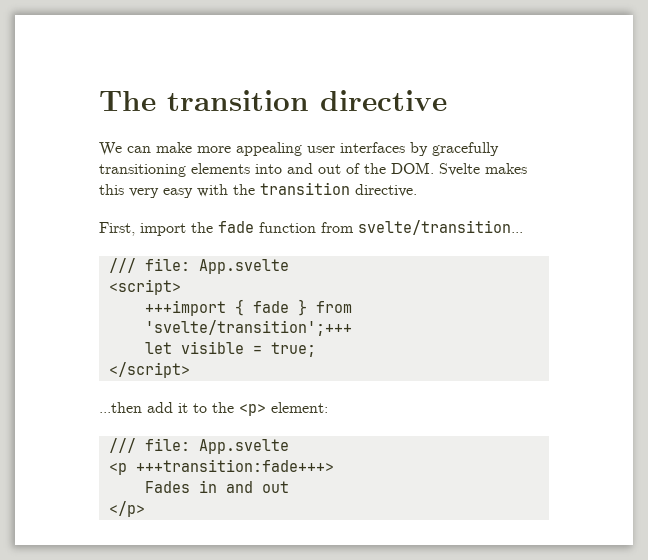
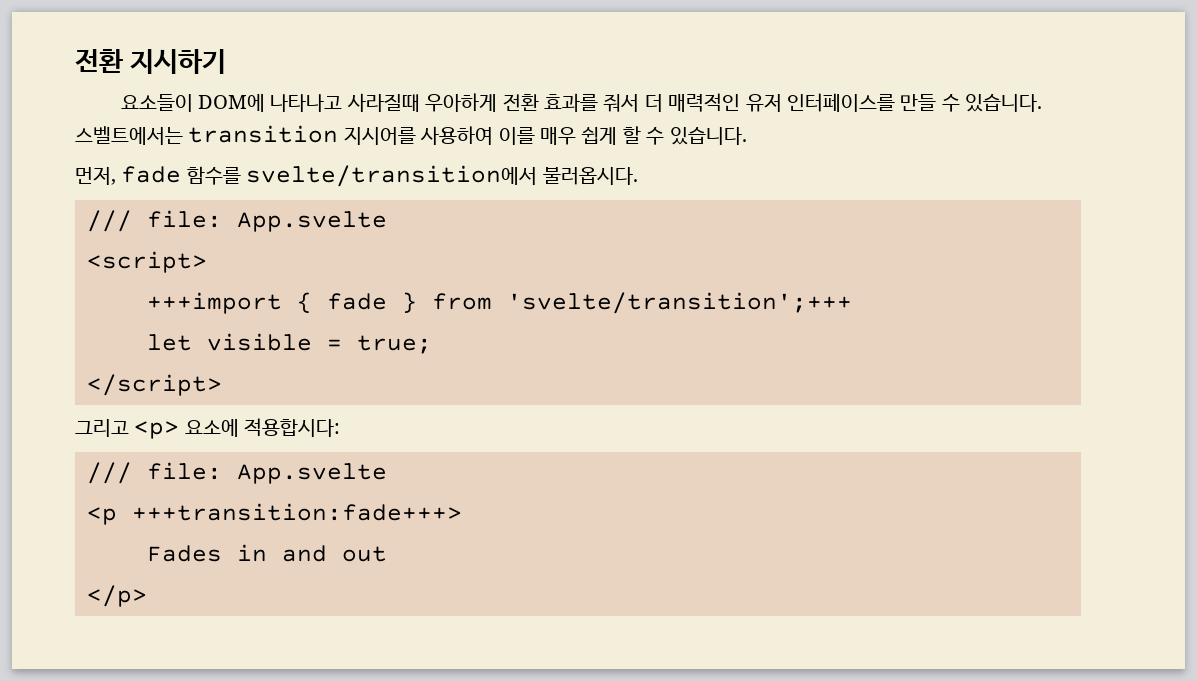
[99,90,447,111] [99,142,499,156] [99,162,527,177] [99,182,417,198] [99,220,523,236] The transition directive // We can make more appealing user interfaces by gracefully transitioning elements into and out of the DOM. Svelte makes this very easy with the transition directive. // First, import the fade function from svelte/transition... -> [75,49,227,74] [120,93,1043,112] [75,125,747,145] [75,165,638,187] 전환 지시하기 // 요소들이 DOM에 나타나고 사라질때 우아하게 전환 효과를 줘서 더 매력적인 유저 인터페이스를 만들 수 있습니다. 스벨트에서는 transition 지시어를 사용하여 이를 매우 쉽게 할 수 있습니다. // 먼저, fade 함수를 svelte/transition에서 불러옵시다.
[99,402,328,416] ...then add it to the <p> element: -> [75,418,341,439] 그리고 <p> 요소에 적용합시다:

